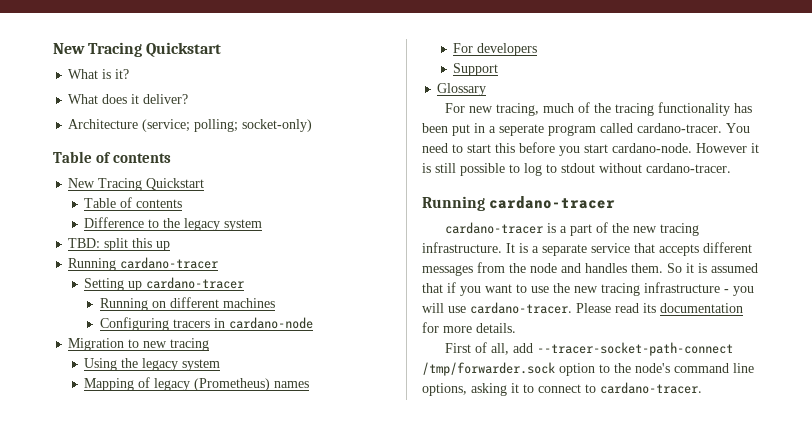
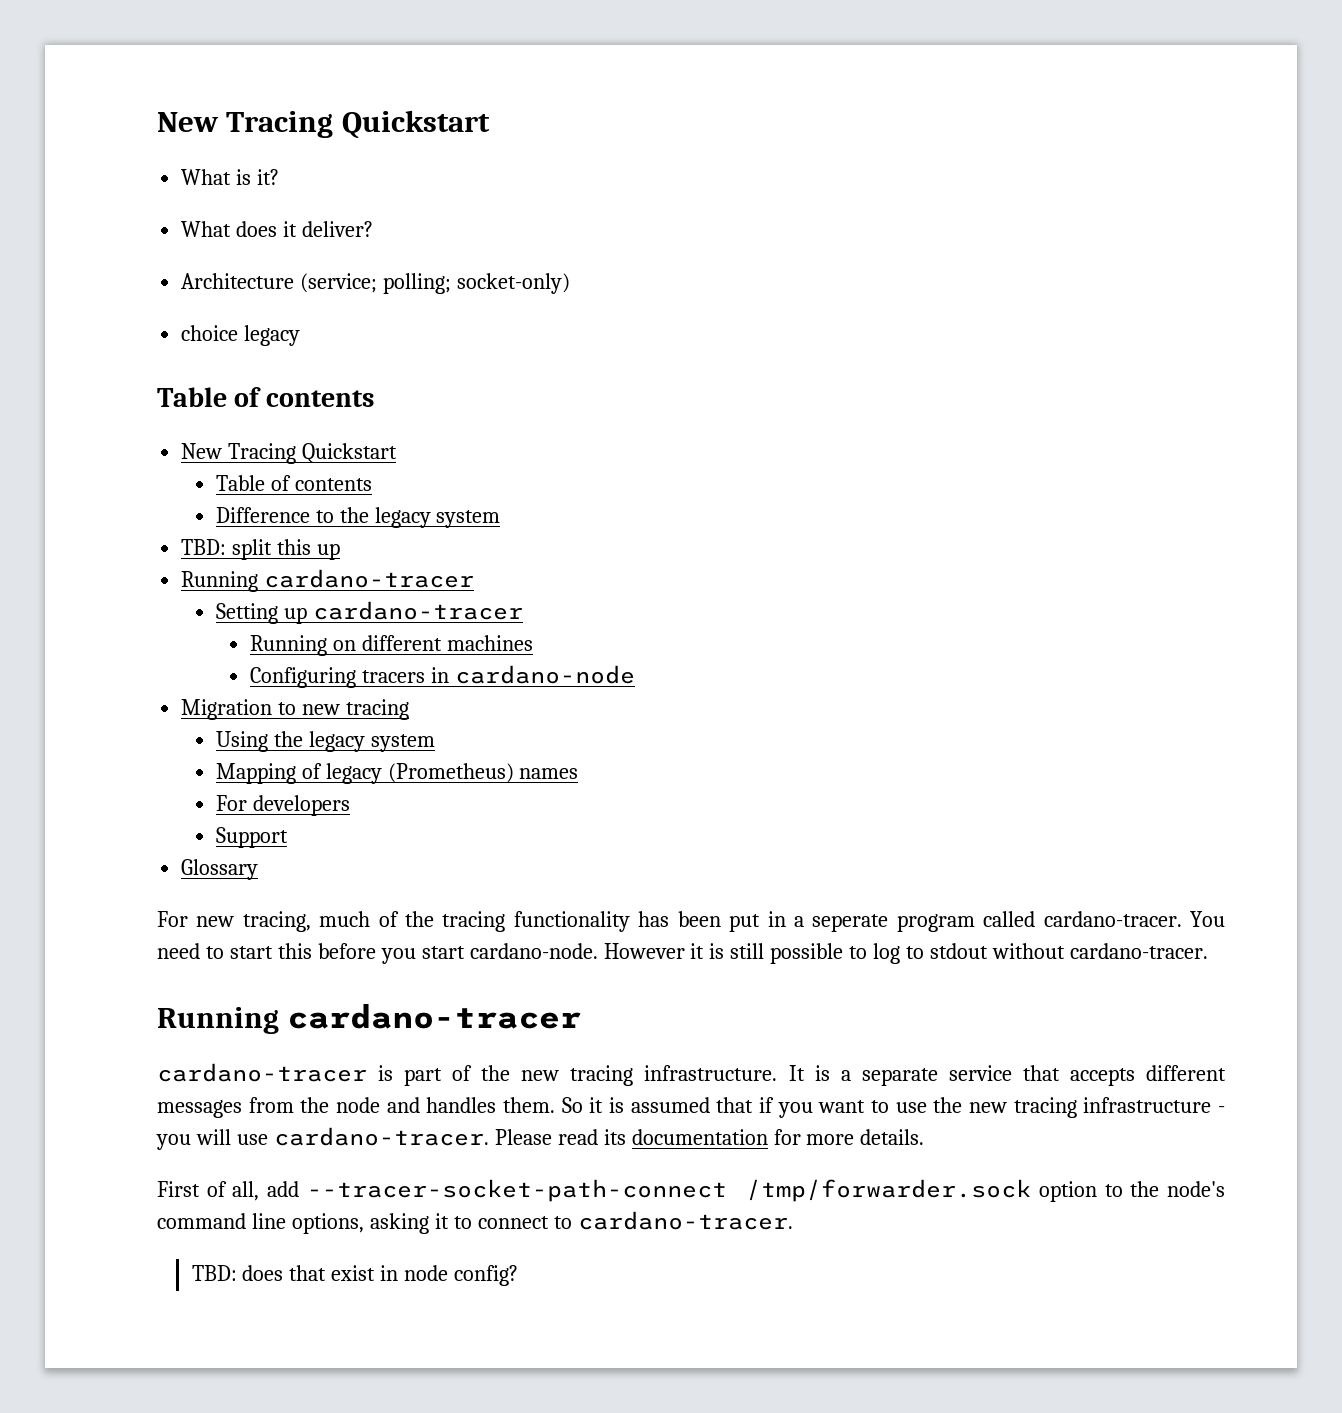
(313, 125) none -> [181,325,301,346] // choice legacy
[559,226,567,233] a -> (394, 1073) none
(702, 388) none -> [191,1265,519,1286] // TBD: does that exist in node config?

